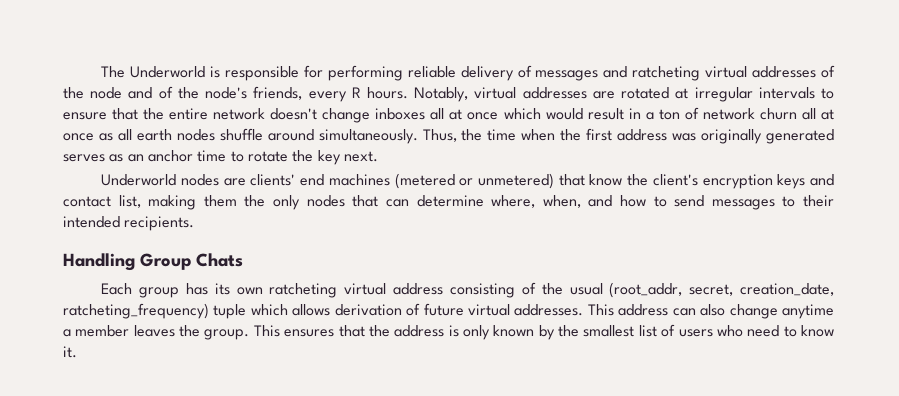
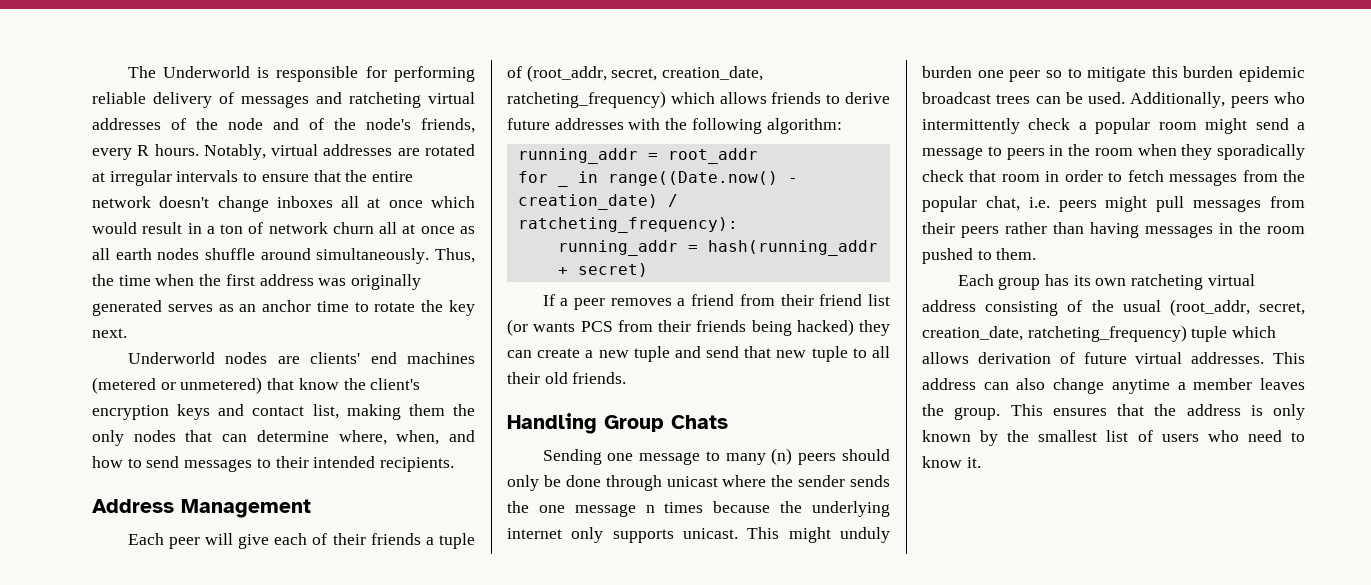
[63,253,243,271] Handling Group Chats -> [92,499,311,518] [127,533,475,549] [507,65,764,82] [507,91,890,108] [507,118,842,134] [517,148,758,164] [517,171,548,183] [557,183,568,187] [577,171,798,186] [517,194,678,210] [517,217,738,233] [557,240,878,256] [557,263,648,277] [542,294,890,310] [507,319,890,336] [507,346,890,362] [507,372,627,384] [507,413,728,434] [542,448,890,465] [507,475,890,491] [507,501,890,517] [507,527,890,543] [922,66,1305,82] [922,92,1305,108] [922,118,1305,134] [922,144,1305,160] [922,170,1305,186] [922,196,1305,212] [922,222,1305,238] [922,248,1037,264] Address Management // Each peer will give each of their friends a tuple of (root_addr, secret, creation_date, ratcheting_frequency) which allows friends to derive future addresses with the following algorithm: // running_addr = root_addr // for _ in range((Date.now() - creation_date) / ratcheting_frequency): // running_addr = hash(running_addr + secret) // If a peer removes a friend from their friend list (or wants PCS from their friends being hacked) they can create a new tuple and send that new tuple to all their old friends. // Handling Group Chats // Sending one message to many (n) peers should only be done through unicast where the sender sends the one message n times because the underlying internet only supports unicast. This might unduly burden one peer so to mitigate this burden epidemic broadcast trees can be used. Additionally, peers who intermittently check a popular room might send a message to peers in the room when they sporadically check that room in order to fetch messages from the popular chat, i.e. peers might pull messages from their peers rather than having messages in the room pushed to them.

